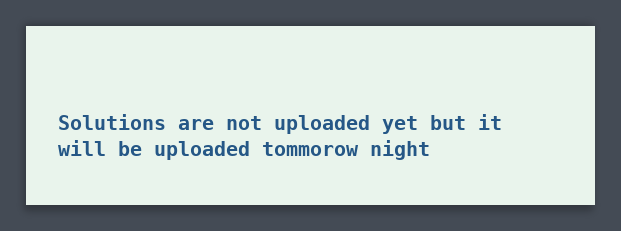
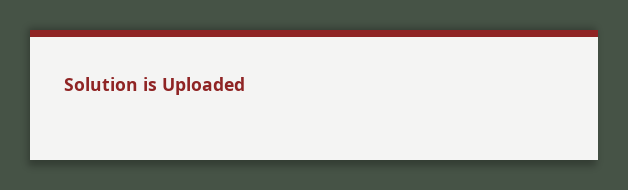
[58,114,502,134] [58,140,430,160] Solutions are not uploaded yet but it will be uploaded tommorow night -> [64,77,245,95] Solution is Uploaded

